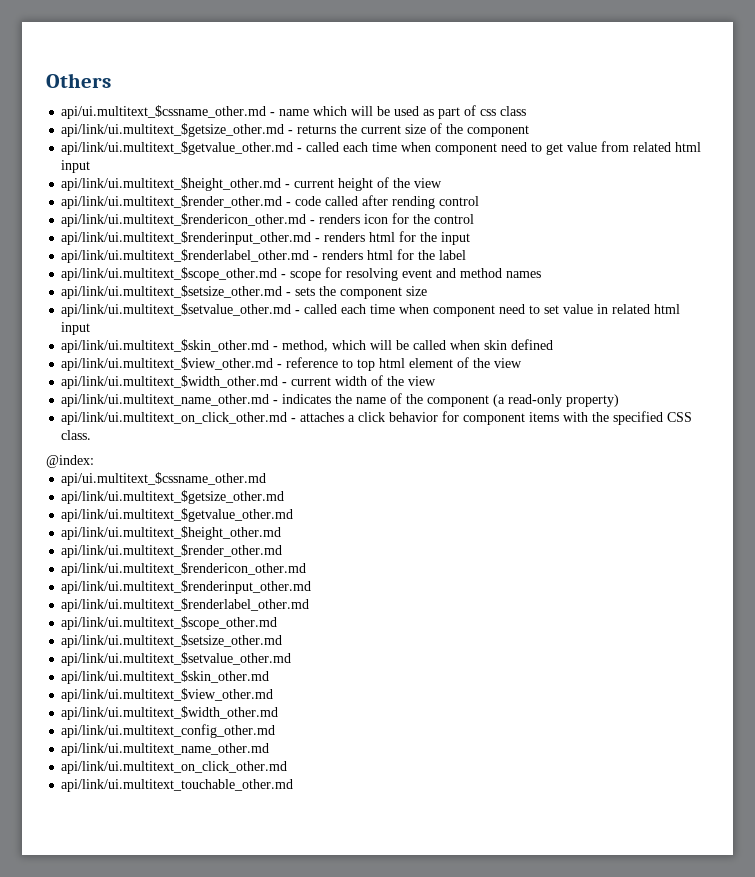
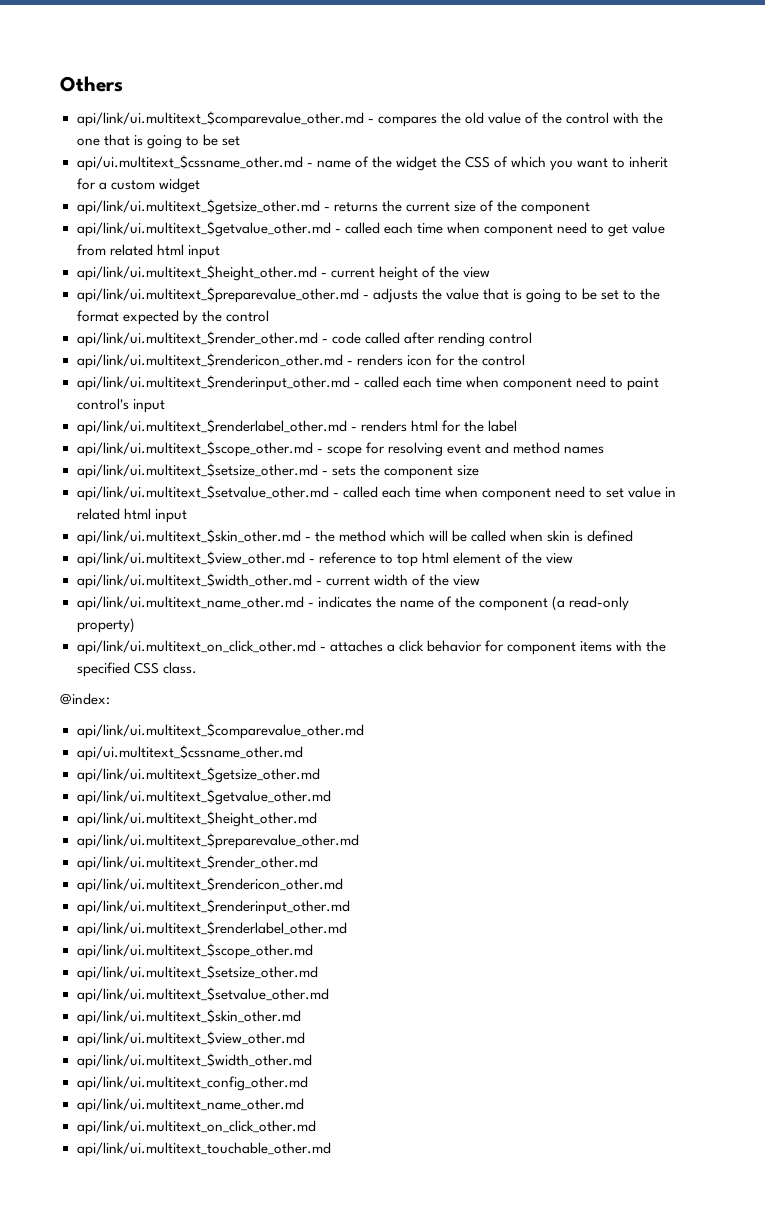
[61,105,527,119] api/ui.multitext_$cssname_other.md - name which will be used as part of css class -> [76,111,663,127] [76,134,240,149] [76,155,669,171] [76,178,200,193] api/link/ui.multitext_$comparevalue_other.md - compares the old value of the control with the one that is going to be set // api/ui.multitext_$cssname_other.md - name of the widget the CSS of which you want to inherit for a custom widget
(443, 183) none -> [76,287,661,303] [76,310,269,325] // api/link/ui.multitext_$preparevalue_other.md - adjusts the value that is going to be set to the format expected by the control
[324,231,438,242] renders html for the -> [363,376,659,391] [76,398,129,410] called each time when component need to paint control's
[282,340,329,352] method, -> [314,530,386,542] the method
(508, 345) none -> [574,531,584,542] is
(94, 461) none -> [76,723,364,739] // api/link/ui.multitext_$comparevalue_other.md
(282, 533) none -> [76,833,359,849] // api/link/ui.multitext_$preparevalue_other.md

